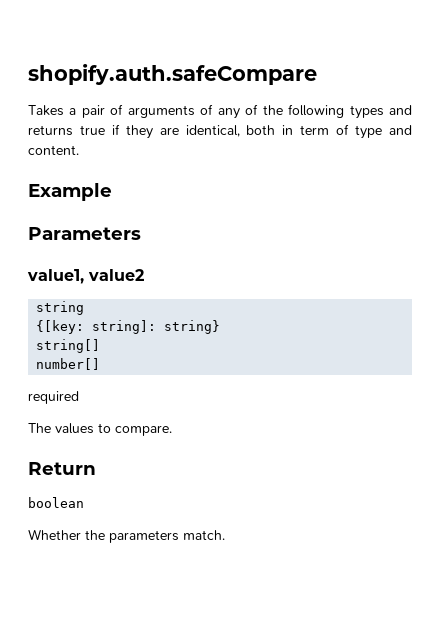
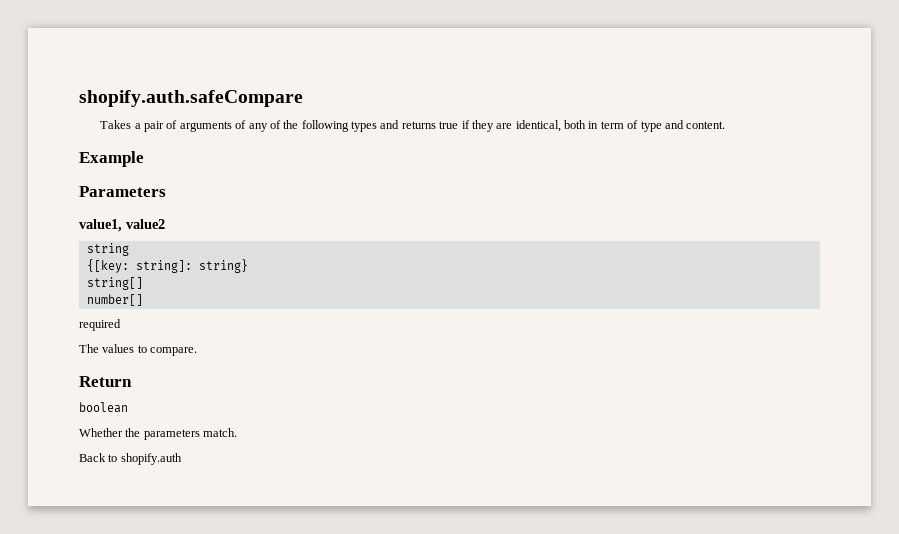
(225, 535) none -> [79,453,182,465] // Back to shopify.auth

